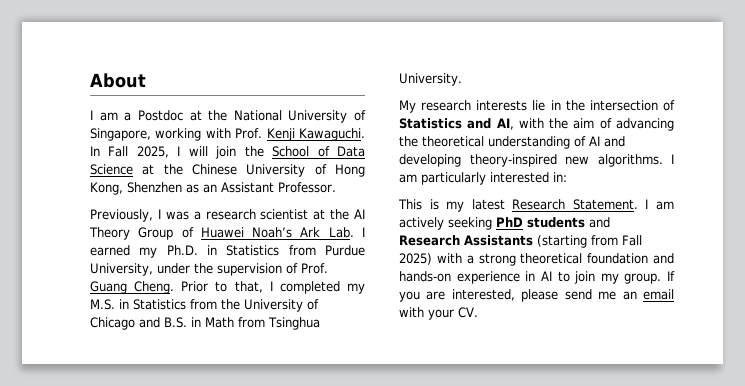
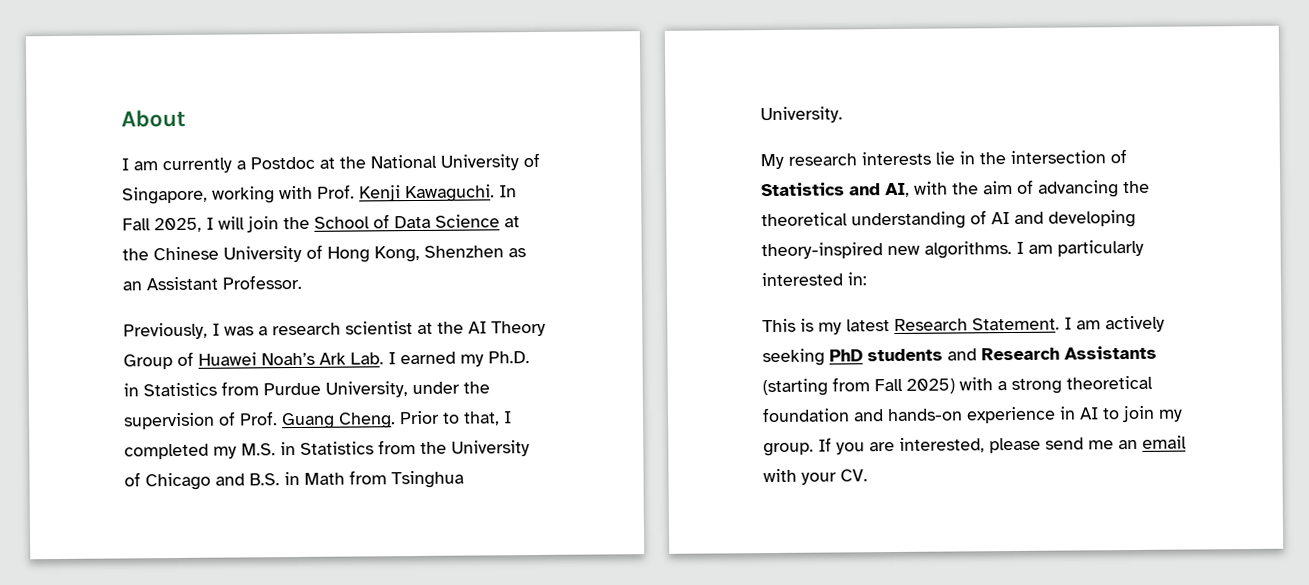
(118, 116) none -> [162,157,232,174] currently

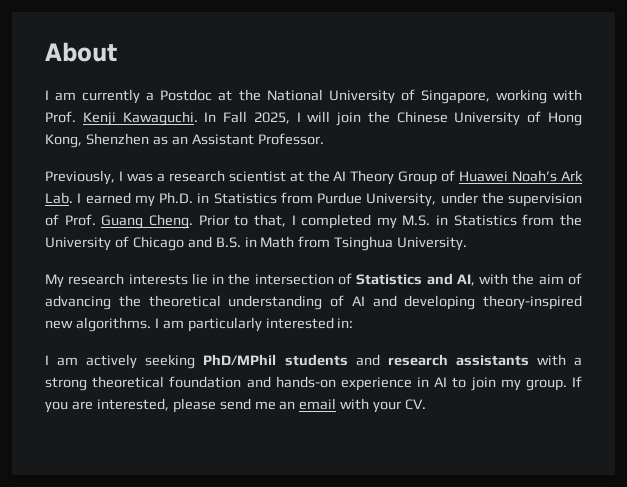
[314,214,520,229] [122,248,149,261] School of Data Science at the -> (390, 117) none
[762,317,1060,335] This is my latest Research Statement. -> (354, 323) none
[829,349,863,362] PhD -> [203,354,277,366] PhD/MPhil
[981,345,1157,361] [762,377,955,397] Research Assistants (starting from Fall 2025) -> [387,354,529,366] research assistants

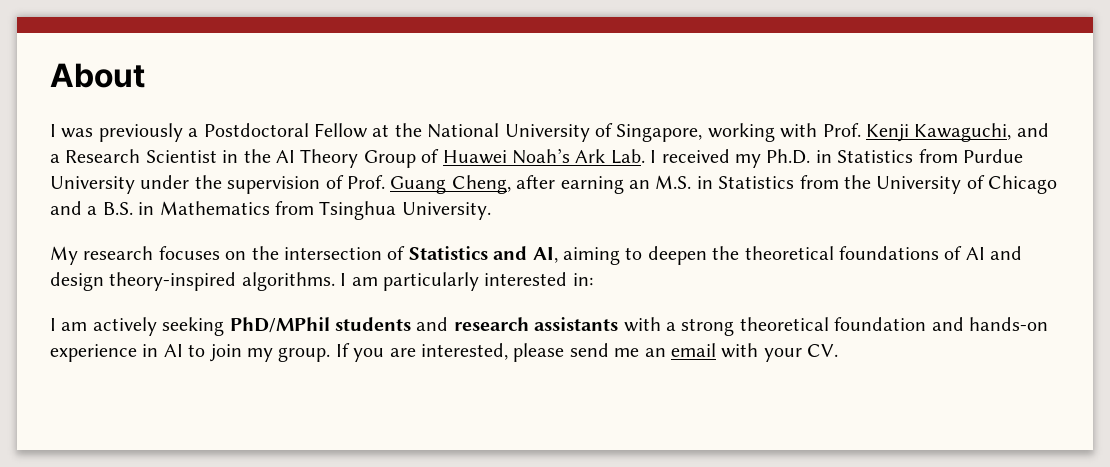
[55,89,213,104] am currently a Postdoc -> [61,123,368,142] was previously a Postdoctoral Fellow
[122,111,582,126] [45,133,324,148] [45,170,304,185] Kawaguchi. In Fall 2025, I will join the Chinese University of Hong Kong, Shenzhen as an Assistant Professor. // Previously, I was a research scientist at -> [914,123,1049,142] [50,149,239,163] Kawaguchi, and a Research Scientist in
[85,192,131,204] earned -> [661,149,730,163] received
[366,193,437,207] University, -> [50,176,135,194] University
[148,214,397,229] Cheng. Prior to that, I completed my -> [451,175,650,194] Cheng, after earning an
(212, 242) none -> [87,206,98,215] a
[260,236,295,248] Math -> [159,201,270,215] Mathematics
[128,273,225,285] interests lie in -> [158,246,247,260] focuses on
[479,273,582,285] [45,295,111,310] with the aim of advancing -> [562,246,707,265] aiming to deepen
[228,295,323,310] understanding -> [838,246,939,260] foundations
[404,295,582,310] [45,320,73,329] developing theory-inspired new -> [50,272,237,291] design theory-inspired

